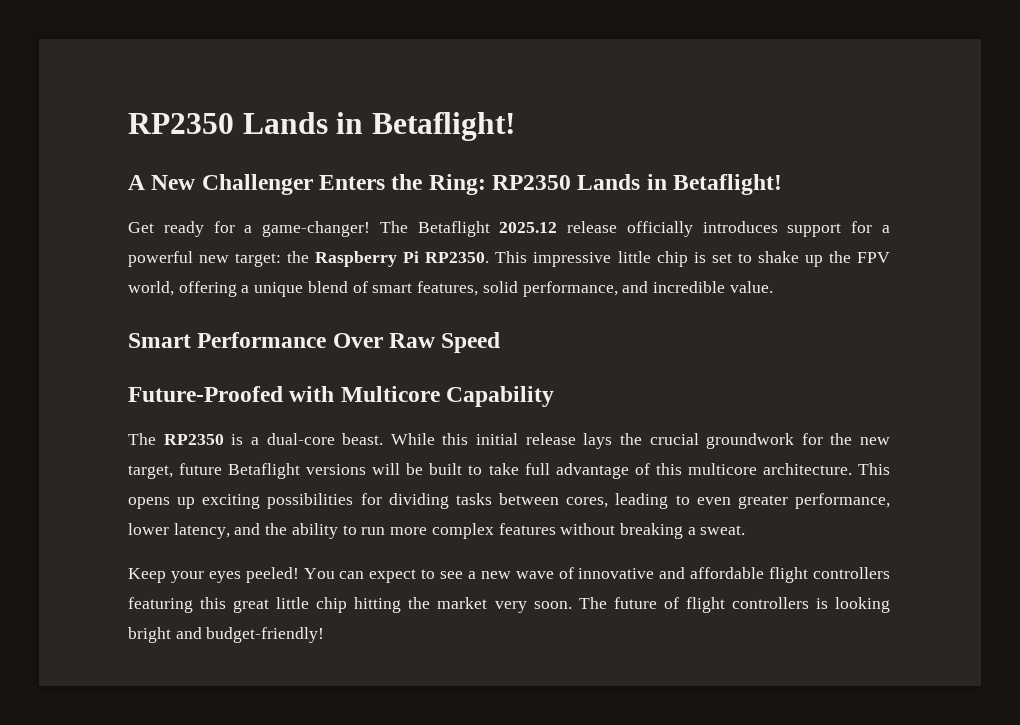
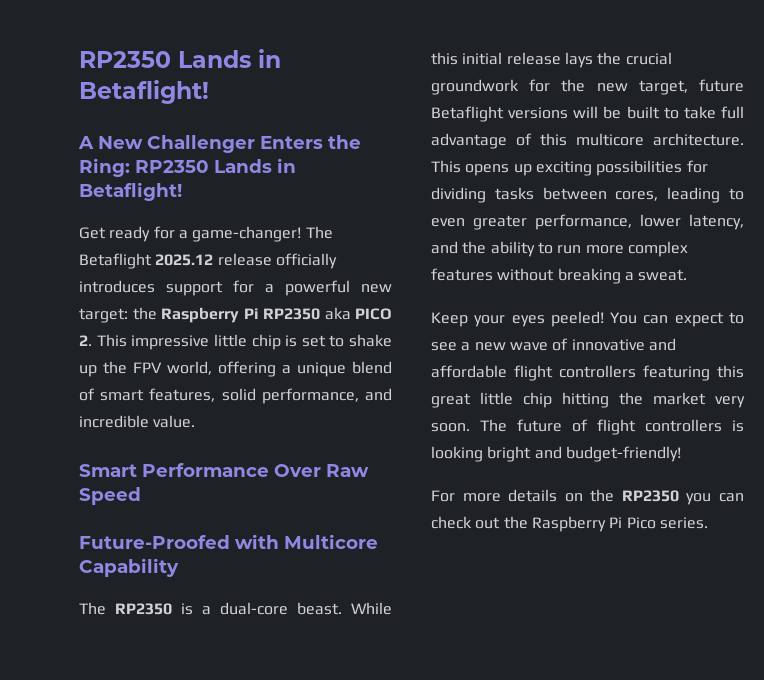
[425,252,490,263] RP2350. -> [263,307,392,320] [79,335,92,346] RP2350 aka PICO 2.
(325, 635) none -> [431,489,744,505] [431,516,708,532] // For more details on the RP2350 you can check out the Raspberry Pi Pico series.

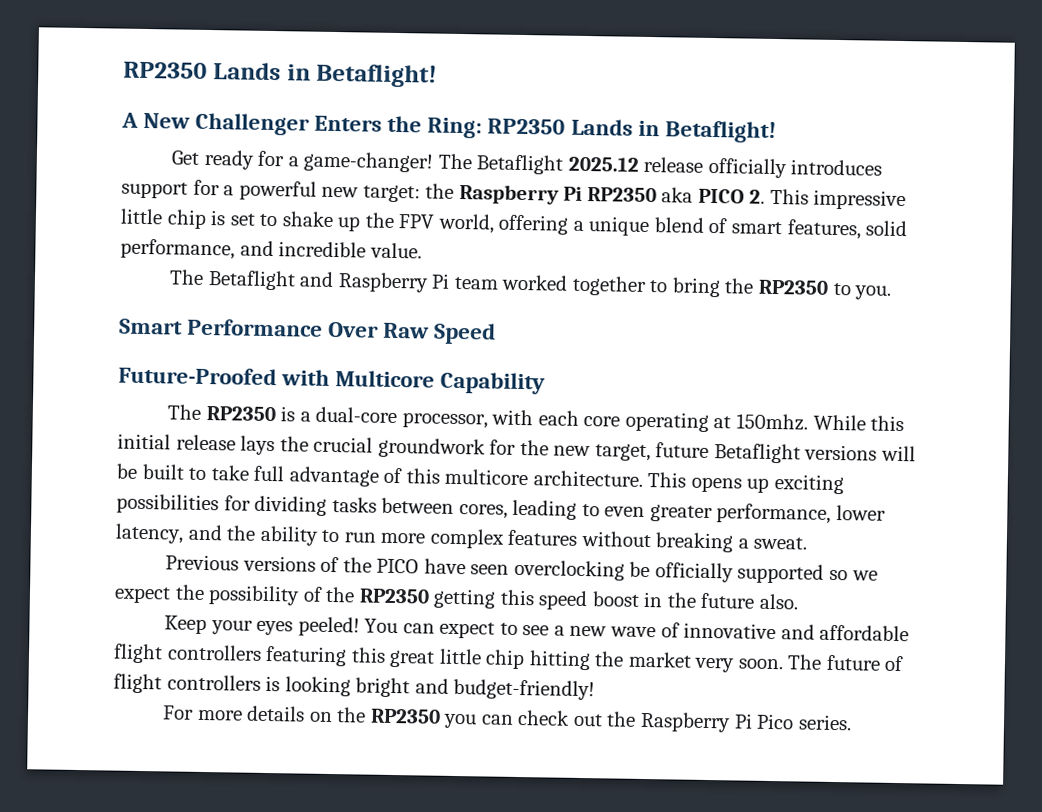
(196, 421) none -> [169,269,892,300] // The Betaflight and Raspberry Pi team worked together to bring the RP2350 to you.
[297,602,342,615] beast. -> [401,409,808,432] processor, with each core operating at 150mhz.
(688, 275) none -> [165,554,878,584] [114,584,799,611] // Previous versions of the PICO have seen overclocking be officially supported so we expect the possibility of the RP2350 getting this speed boost in the future also.

